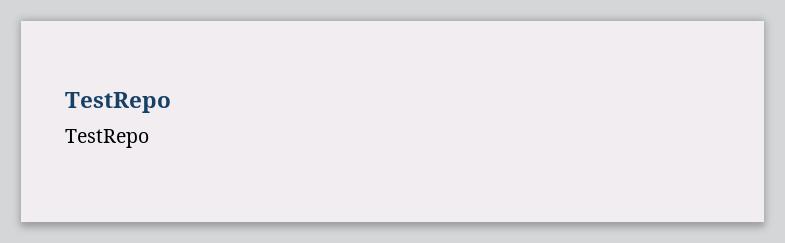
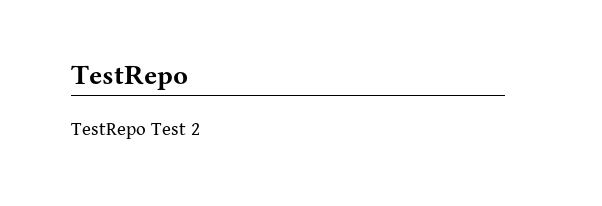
(149, 138) none -> [150,123,200,135] Test 2

